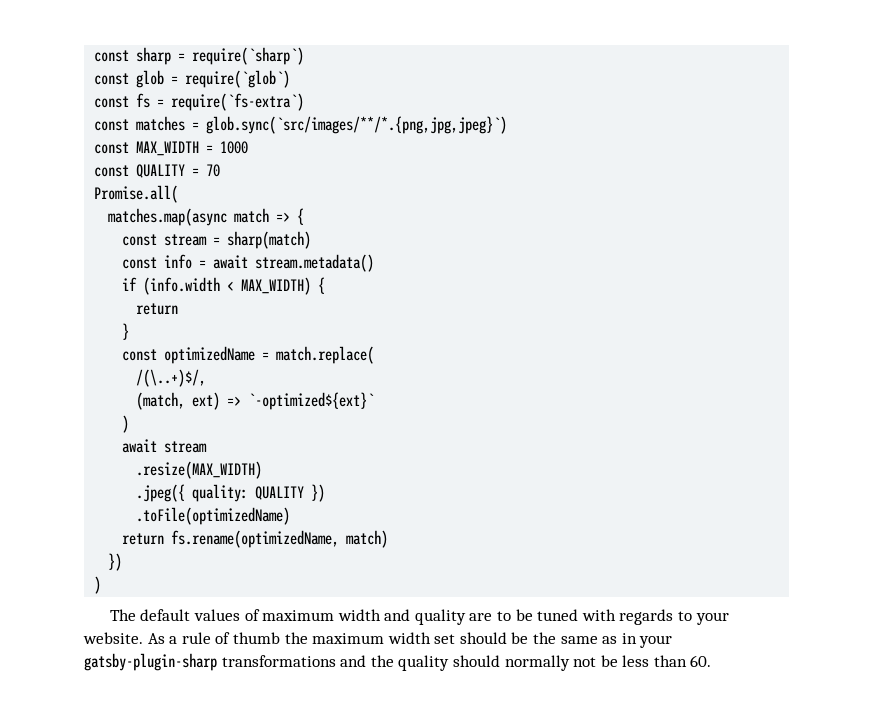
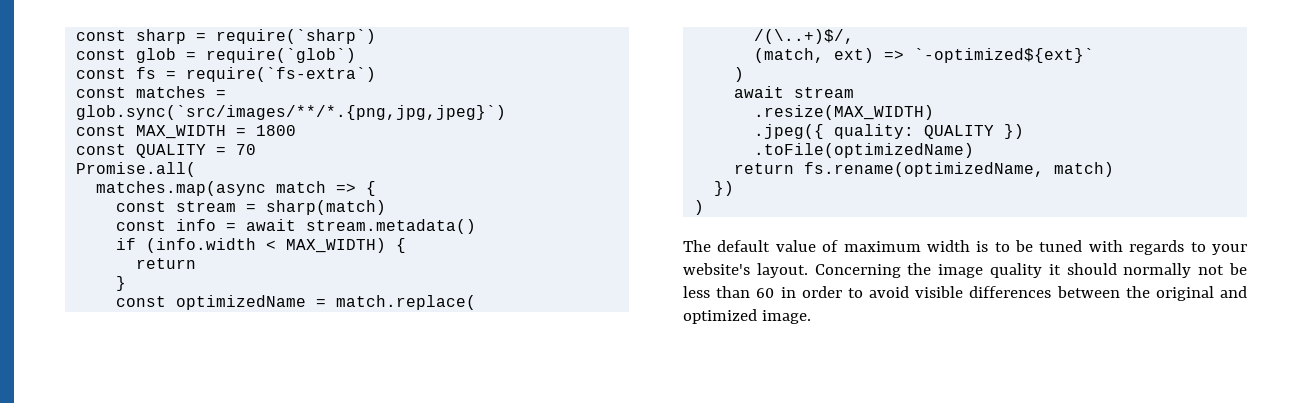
[220,141,249,154] 1000 -> [256,125,297,136] 1800
[193,609,240,621] values -> [775,240,816,252] value
[384,609,493,625] and quality are -> [976,241,989,252] is
[83,632,673,648] [84,653,450,671] website. As a rule of thumb the maximum width set should be the same as in your gatsby-plugin-sharp transformations and the quality -> [683,263,1061,278] website's layout. Concerning the image quality it
[690,655,712,667] 60. -> [756,286,1247,301] [683,309,811,324] 60 in order to avoid visible differences between the original and optimized image.

